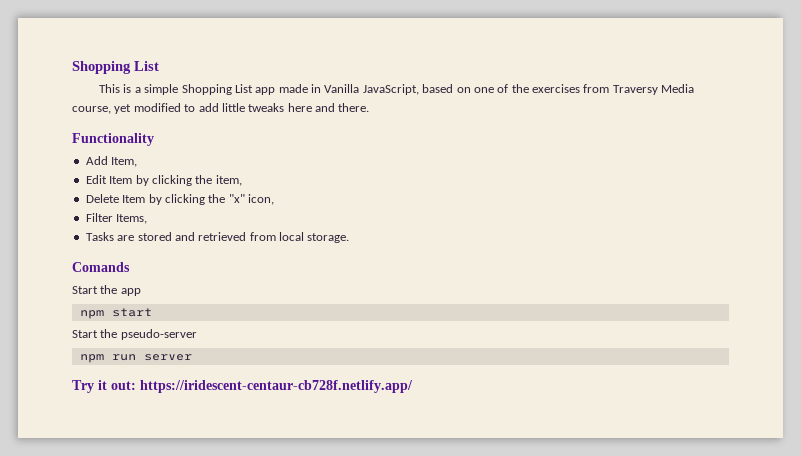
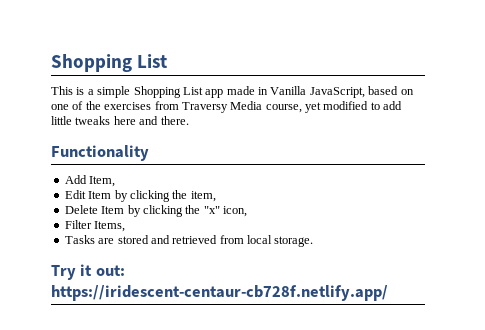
[72,262,130,272] [72,285,141,296] [79,308,152,319] [72,329,197,340] [79,354,192,363] // Comands // Start the app // npm start // Start the pseudo-server // npm run server -> (314, 241) none

